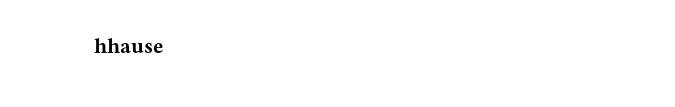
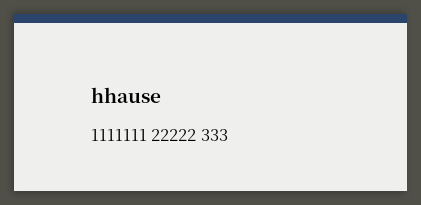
(164, 45) none -> [91,129,228,141] // 1111111 22222 333

